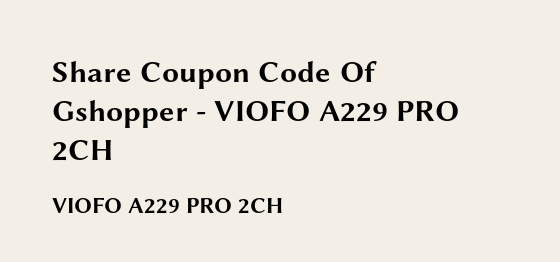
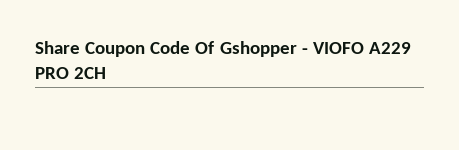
[52,197,284,214] // VIOFO A229 PRO 2CH -> (107, 73) none

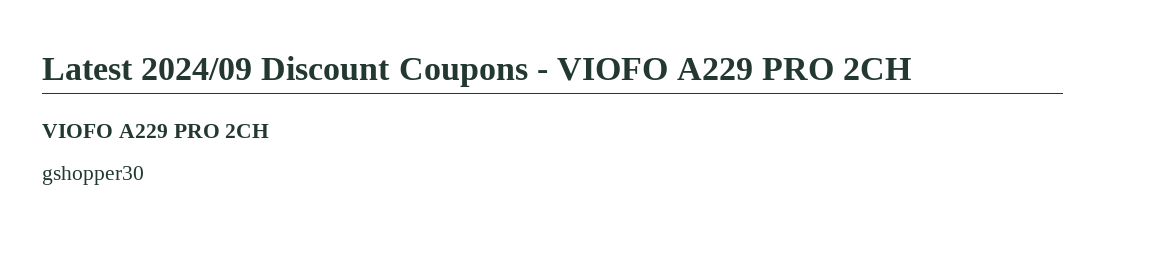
[35,41,297,57] Share Coupon Code Of Gshopper -> [42,56,528,87] Latest 2024/09 Discount Coupons
(107, 73) none -> [42,124,270,138] [42,166,144,185] // VIOFO A229 PRO 2CH // gshopper30

